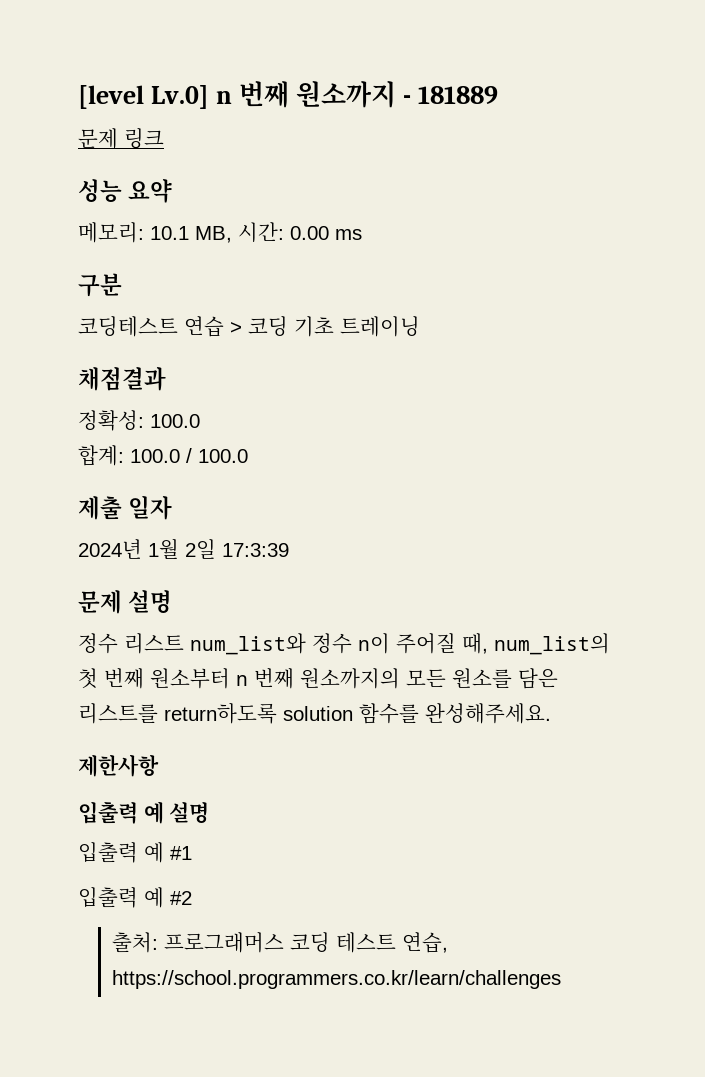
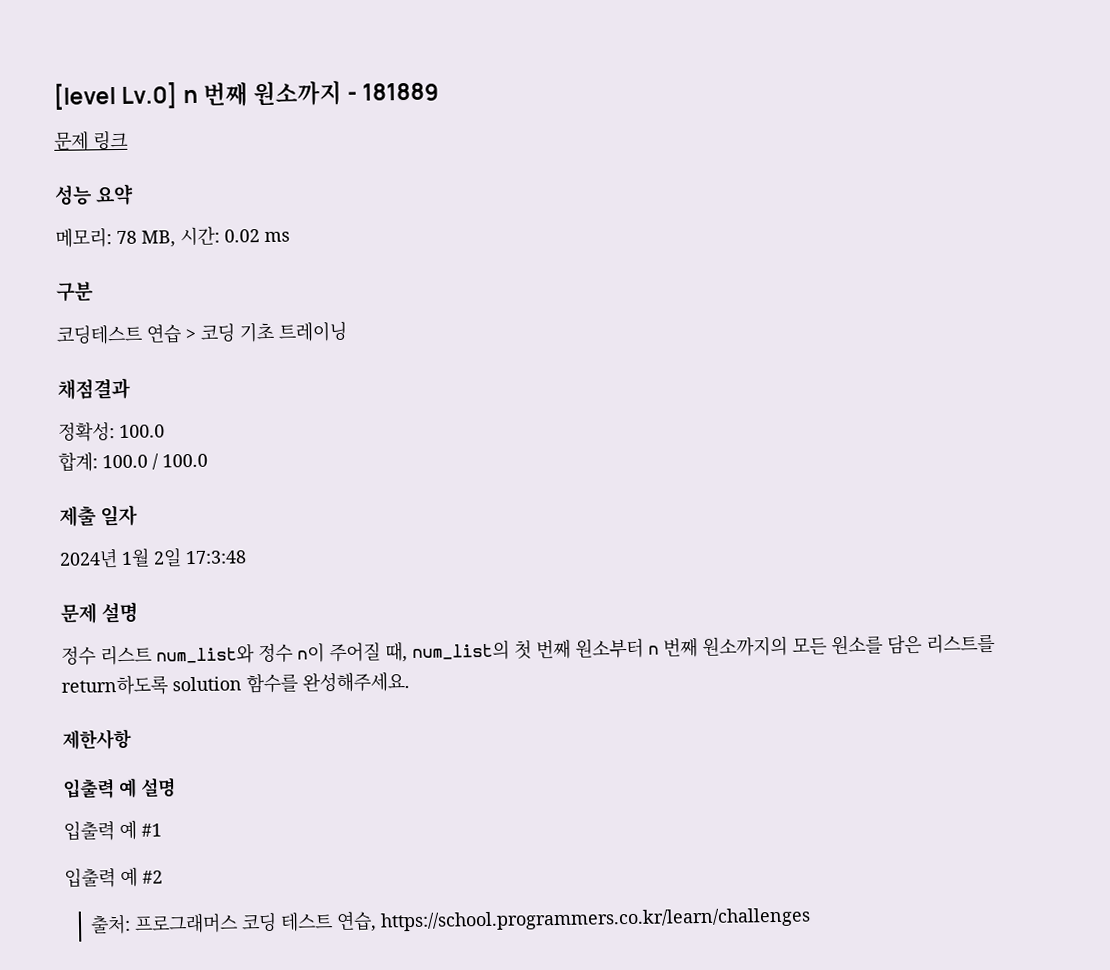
[150,226,189,240] 10.1 -> [116,230,137,245] 78
[290,226,329,240] 0.00 -> [224,229,260,243] 0.02
[222,543,289,557] 17:3:39 -> [185,550,247,565] 17:3:48

